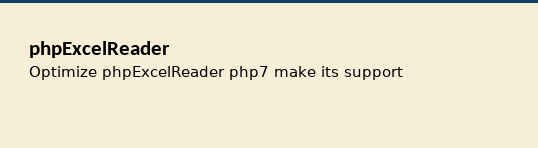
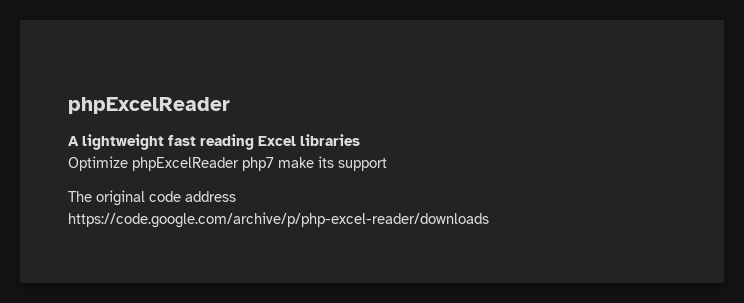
[29,41,170,58] phpExcelReader -> [68,97,230,114] [68,134,360,150] phpExcelReader // A lightweight fast reading Excel libraries
(403, 73) none -> [68,190,236,206] [68,212,489,228] // The original code address https://code.google.com/archive/p/php-excel-reader/downloads

